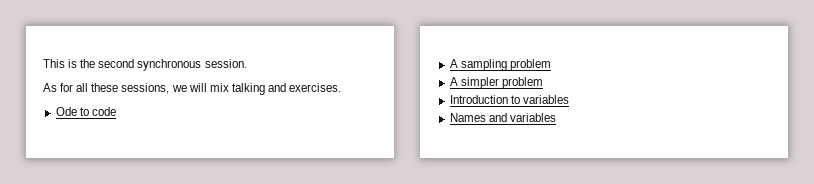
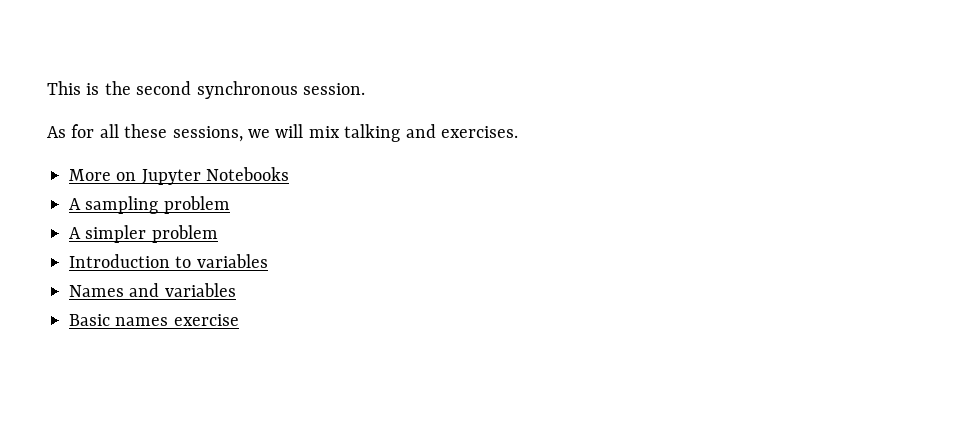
[55,107,116,116] Ode to code -> [69,167,290,185] More on Jupyter Notebooks
(556, 117) none -> [69,314,239,326] // Basic names exercise

